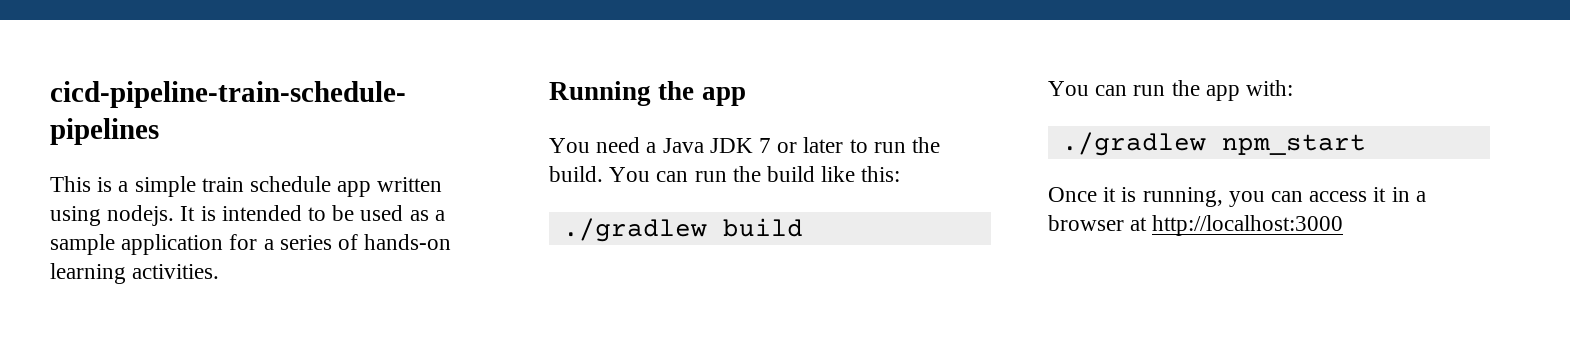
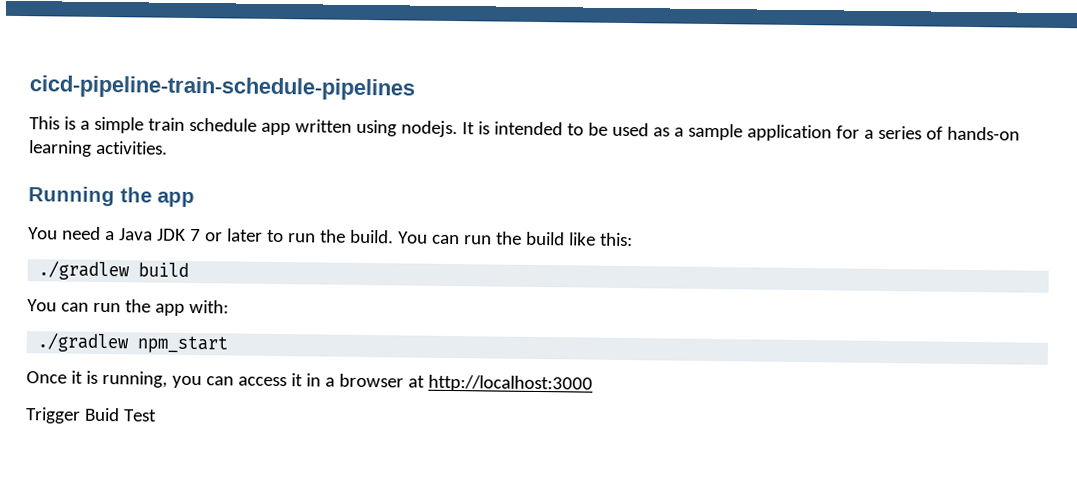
(1344, 225) none -> [25,407,157,424] // Trigger Buid Test

